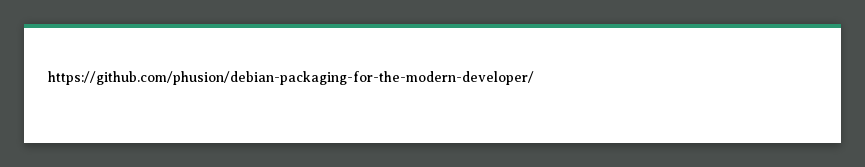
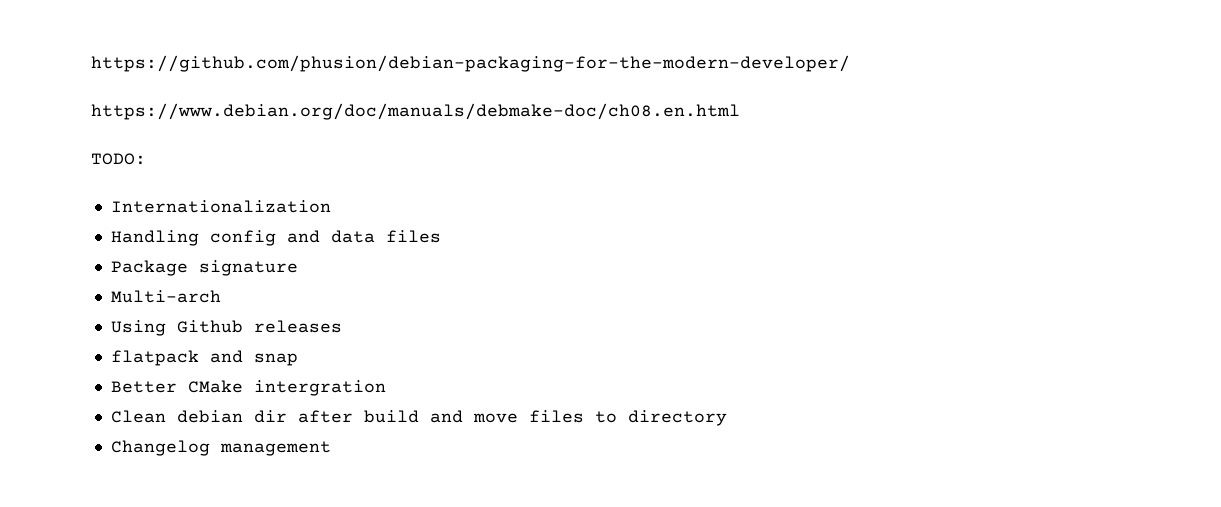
(534, 78) none -> [91,103,740,120] [91,153,146,165] [110,200,331,213] [110,230,441,246] [110,260,298,276] [110,290,221,303] [110,320,342,336] [110,350,298,366] [110,380,386,396] [110,410,727,426] [110,440,331,456] // https://www.debian.org/doc/manuals/debmake-doc/ch08.en.html // TODO: // Internationalization // Handling config and data files // Package signature // Multi-arch // Using Github releases // flatpack and snap // Better CMake intergration // Clean debian dir after build and move files to directory // Changelog management

